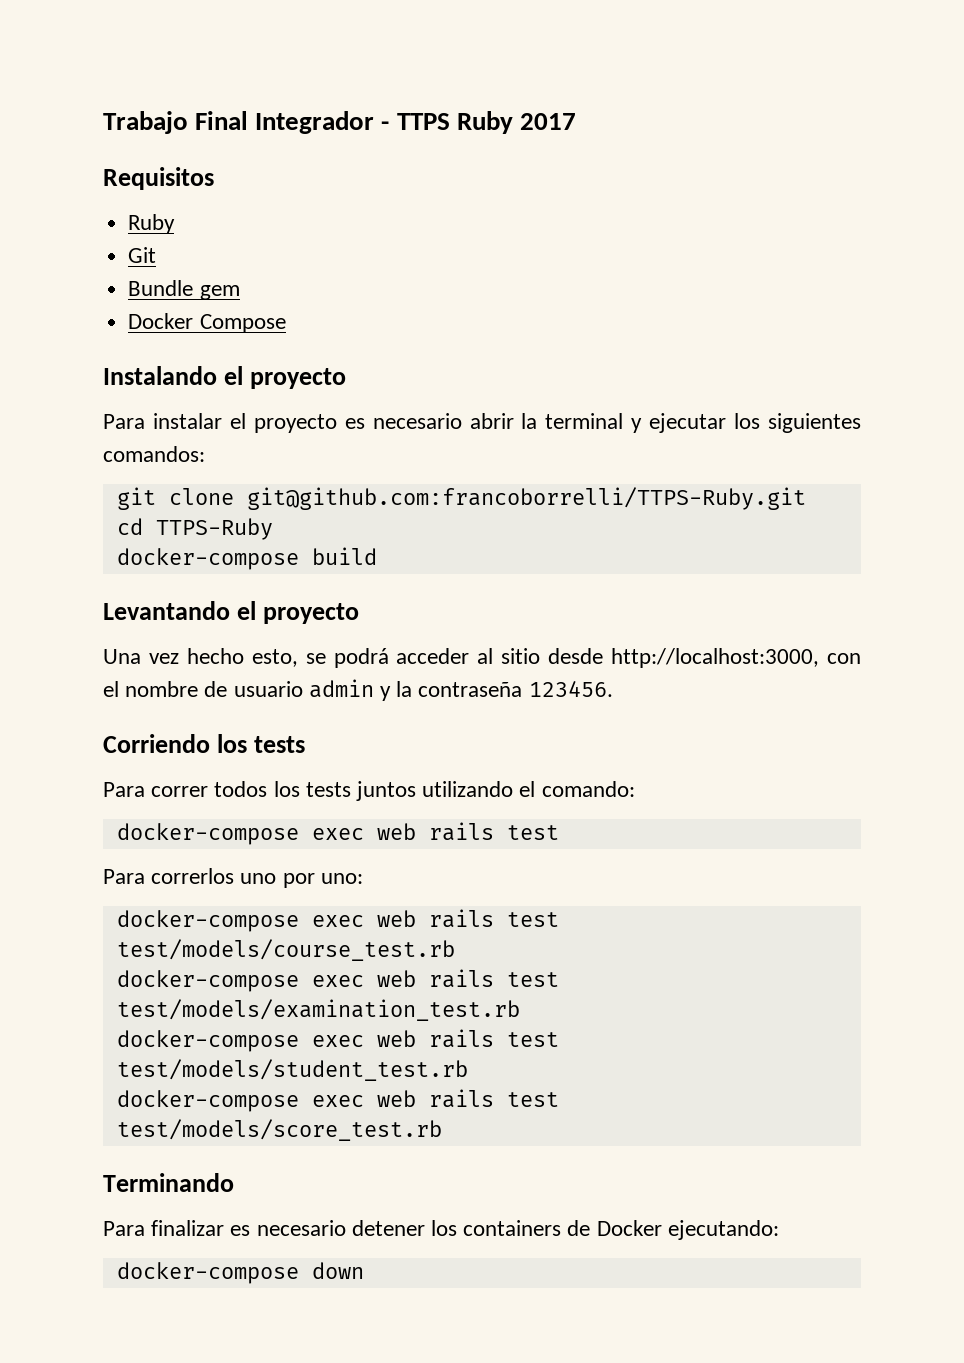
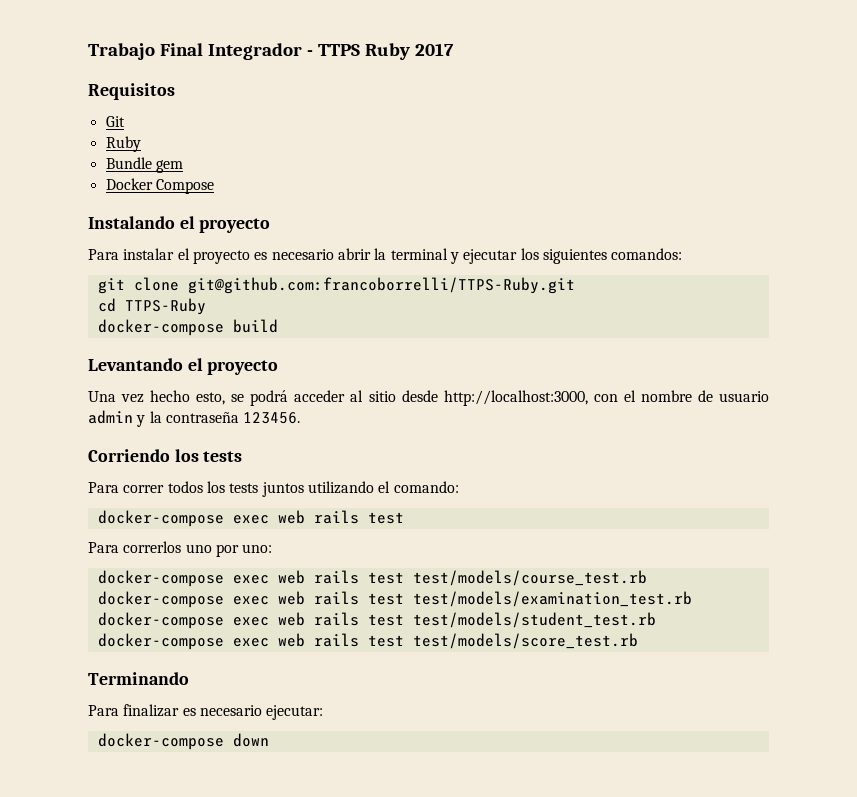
[128,214,176,234] [128,247,157,263] // Ruby // Git -> [105,116,125,127] [105,136,141,152] // Git // Ruby
[351,1220,779,1240] detener los containers de Docker ejecutando: -> [266,705,324,720] ejecutar:

